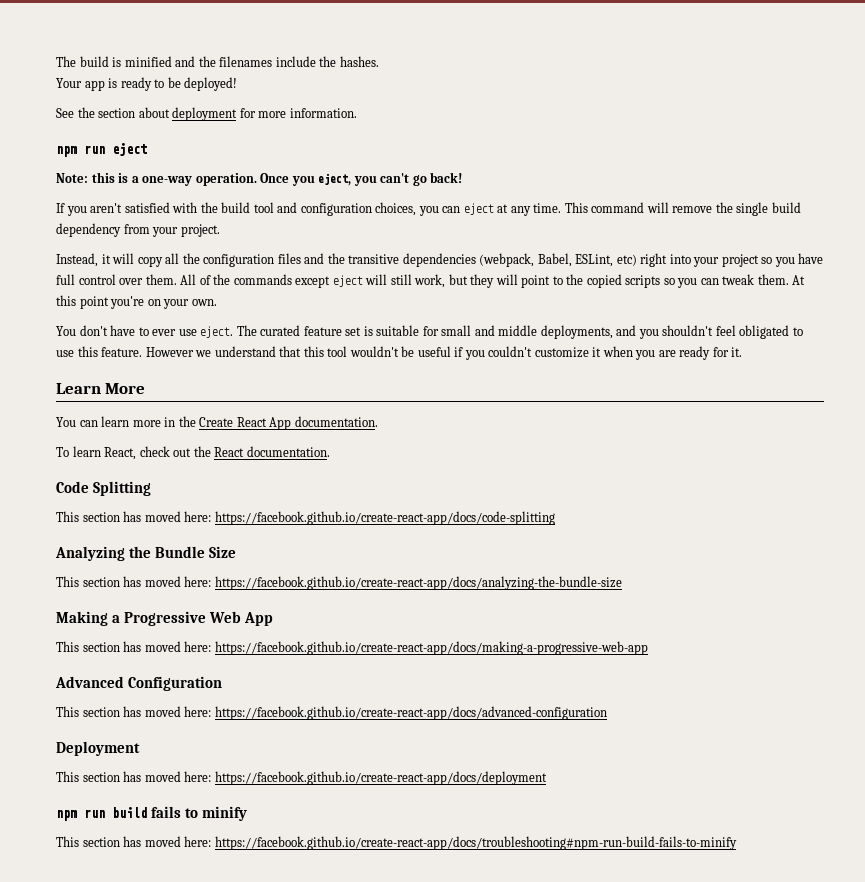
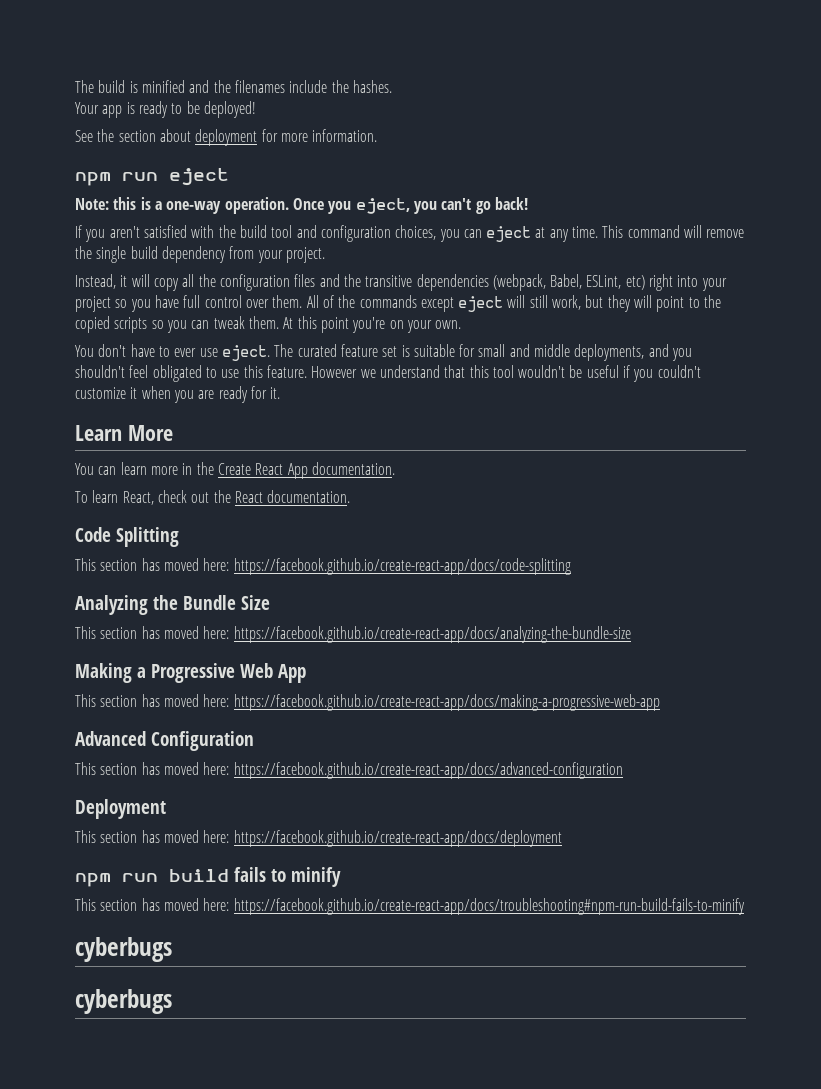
(737, 843) none -> [75,937,172,962] [75,989,172,1014] // cyberbugs // cyberbugs

